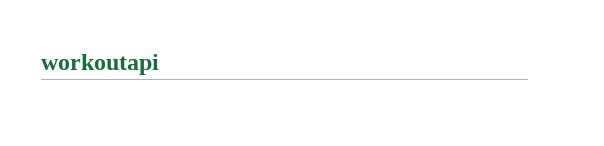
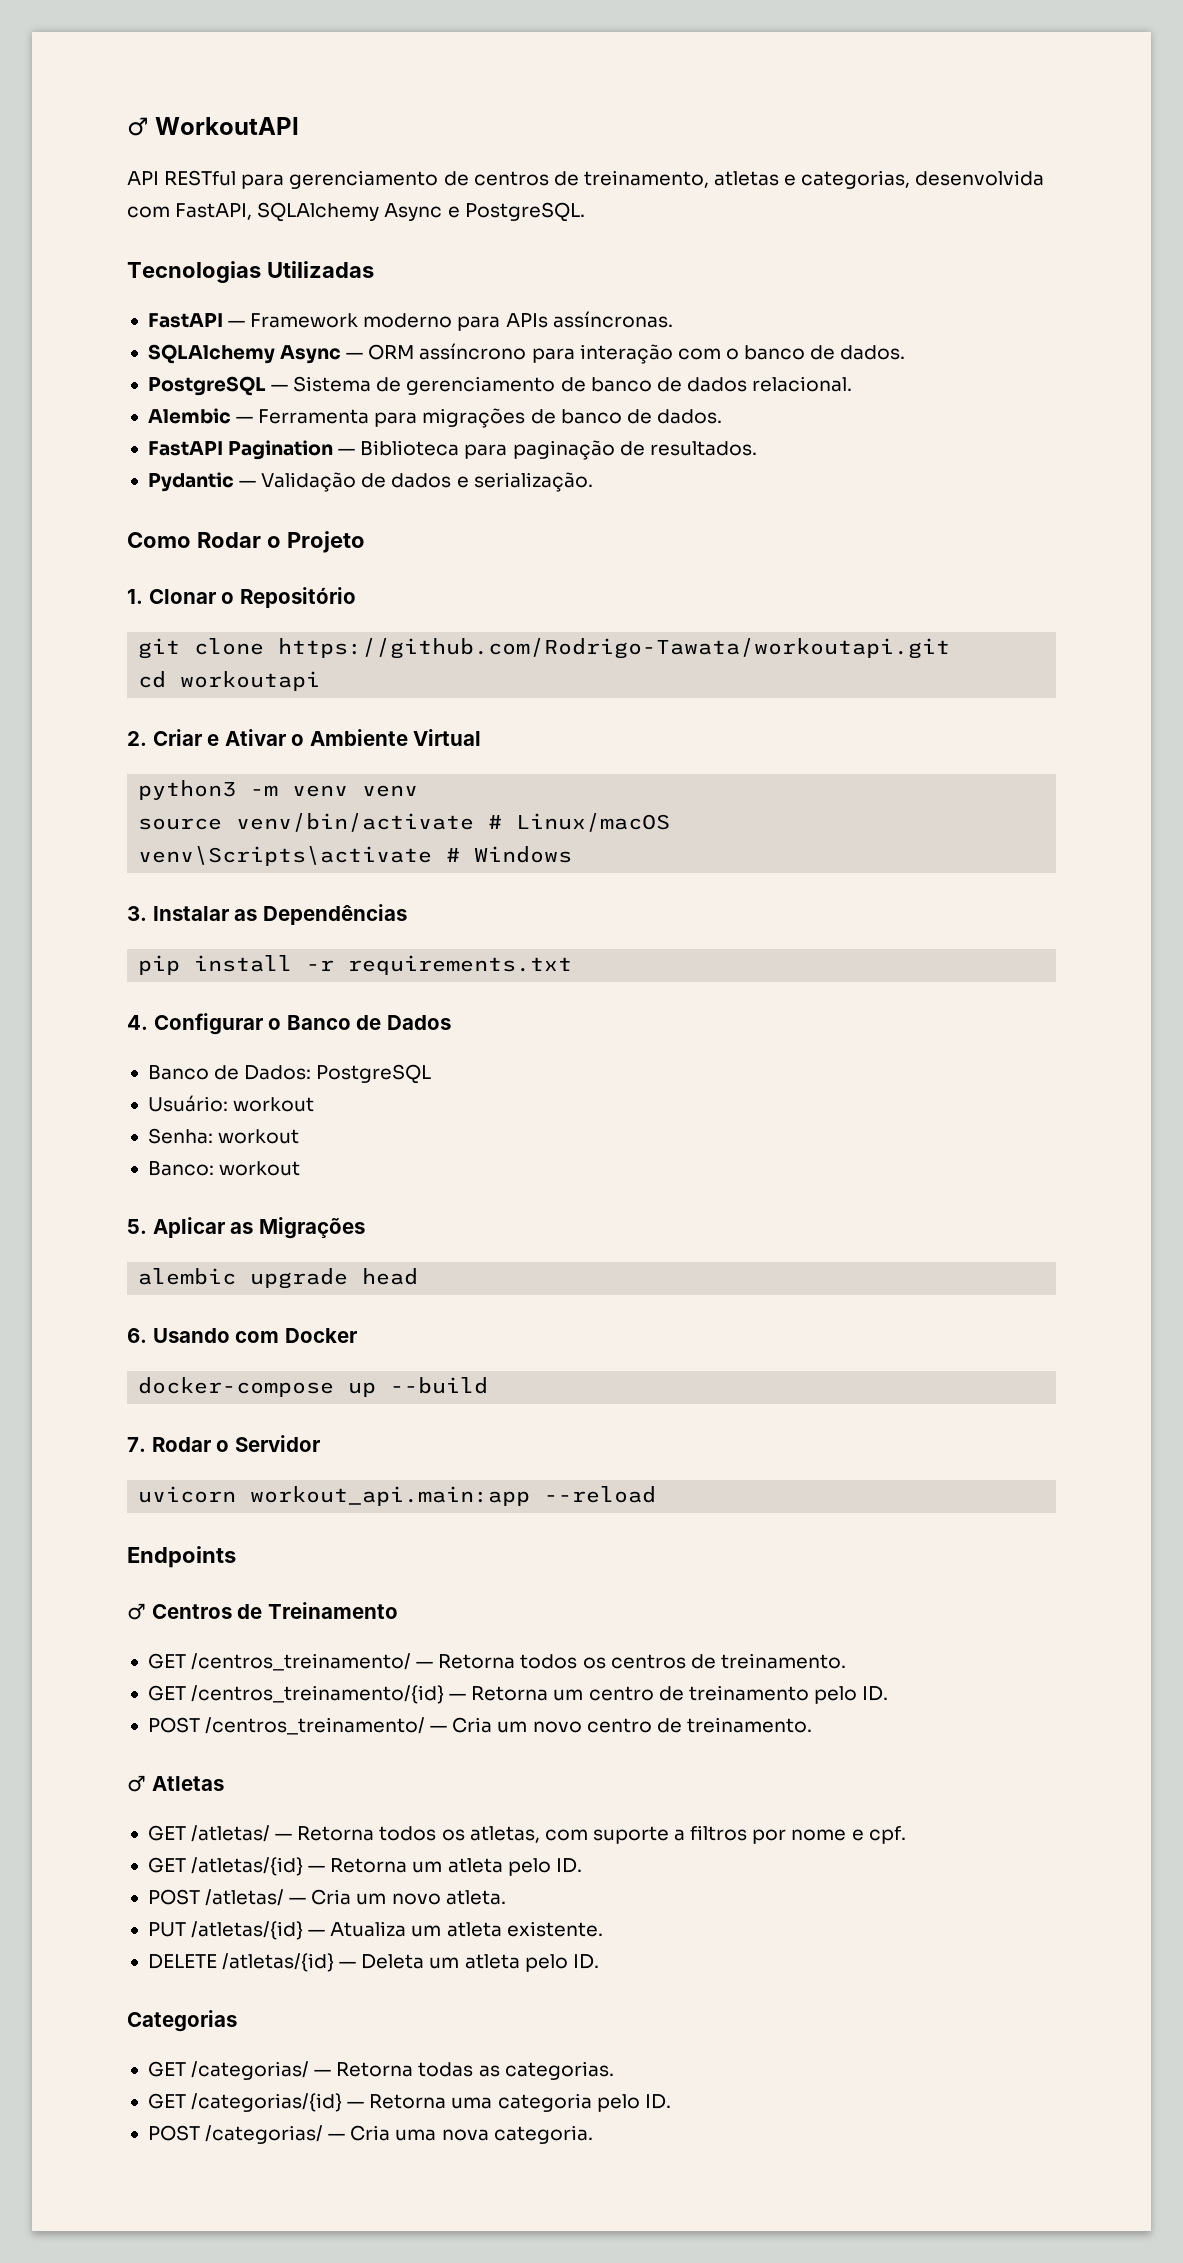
[41,54,159,75] workoutapi -> [127,117,300,136] [127,170,1045,189] [127,202,585,222] [127,261,374,283] [147,311,673,331] [147,343,906,364] [147,376,853,396] [147,408,722,428] [147,440,757,460] [147,472,593,492] [127,531,365,553] [127,587,356,608] [138,638,951,659] [138,671,321,691] [127,729,482,746] [138,780,419,800] [138,813,671,832] [138,846,573,866] [127,904,407,925] [138,955,573,975] [127,1013,451,1035] [147,1064,432,1084] [147,1095,315,1112] [147,1128,300,1144] [147,1161,301,1176] [127,1217,365,1239] [138,1268,419,1289] [127,1328,357,1343] [138,1377,489,1397] [127,1435,320,1452] [138,1486,657,1506] [127,1546,236,1568] [127,1602,398,1620] [147,1653,846,1671] [147,1685,889,1704] [147,1717,812,1735] [127,1775,224,1792] [147,1825,906,1844] [147,1857,582,1876] [147,1889,506,1906] [147,1921,603,1940] [147,1953,599,1972] [127,2010,237,2032] [147,2061,614,2080] [147,2093,671,2112] [147,2125,593,2144] ♂ WorkoutAPI // API RESTful para gerenciamento de centros de treinamento, atletas e categorias, desenvolvida com FastAPI, SQLAlchemy Async e PostgreSQL. // Tecnologias Utilizadas // FastAPI — Framework moderno para APIs assíncronas. // SQLAlchemy Async — ORM assíncrono para interação com o banco de dados. // PostgreSQL — Sistema de gerenciamento de banco de dados relacional. // Alembic — Ferramenta para migrações de banco de dados. // FastAPI Pagination — Biblioteca para paginação de resultados. // Pydantic — Validação de dados e serialização. // Como Rodar o Projeto // 1. Clonar o Repositório // git clone https://github.com/Rodrigo-Tawata/workoutapi.git // cd workoutapi // 2. Criar e Ativar o Ambiente Virtual // python3 -m venv venv // source venv/bin/activate # Linux/macOS // venv\Scripts\activate # Windows // 3. Instalar as Dependências // pip install -r requirements.txt // 4. Configurar o Banco de Dados // Banco de Dados: PostgreSQL // Usuário: workout // Senha: workout // Banco: workout // 5. Aplicar as Migrações // alembic upgrade head // 6. Usando com Docker // docker-compose up --build // 7. Rodar o Servidor // uvicorn workout_api.main:app --reload // Endpoints // ♂ Centros de Treinamento // GET /centros_treinamento/ — Retorna todos os centros de treinamento. // GET /centros_treinamento/{id} — Retorna um centro de treinamento pelo ID. // POST /centros_treinamento/ — Cria um novo centro de treinamento. // ♂ Atletas // GET /atletas/ — Retorna todos os atletas, com suporte a filtros por nome e cpf. // GET /atletas/{id} — Retorna um atleta pelo ID. // POST /atletas/ — Cria um novo atleta. // PUT /atletas/{id} — Atualiza um atleta existente. // DELETE /atletas/{id} — Deleta um atleta pelo ID. // Categorias // GET /categorias/ — Retorna todas as categorias. // GET /categorias/{id} — Retorna uma categoria pelo ID. // POST /categorias/ — Cria uma nova categoria.

